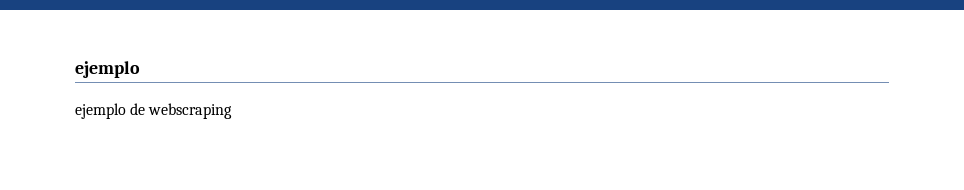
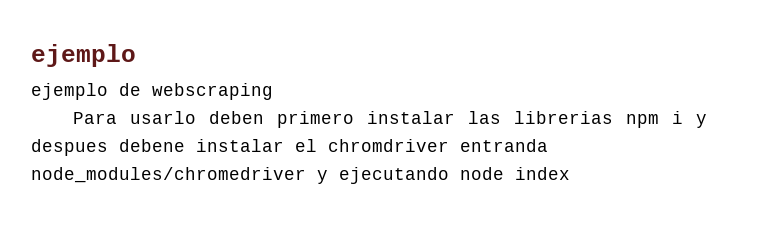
(233, 111) none -> [73,111,707,128] [31,139,548,156] [31,167,570,184] // Para usarlo deben primero instalar las librerias npm i y despues debene instalar el chromdriver entranda node_modules/chromedriver y ejecutando node index

